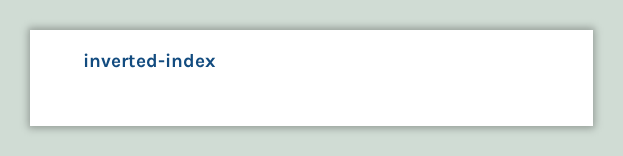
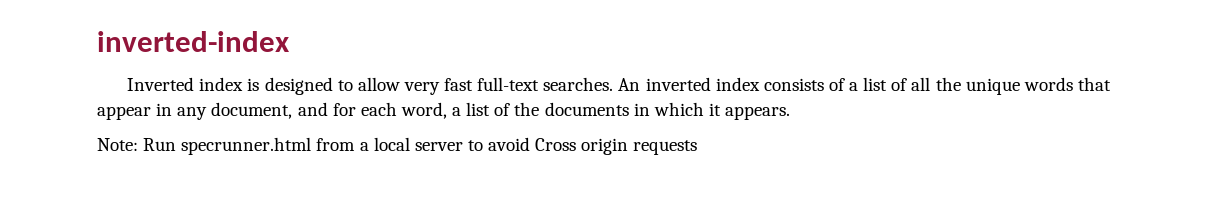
(216, 60) none -> [127,77,1111,95] [97,102,791,120] [97,137,698,155] // Inverted index is designed to allow very fast full-text searches. An inverted index consists of a list of all the unique words that appear in any document, and for each word, a list of the documents in which it appears. // Note: Run specrunner.html from a local server to avoid Cross origin requests

